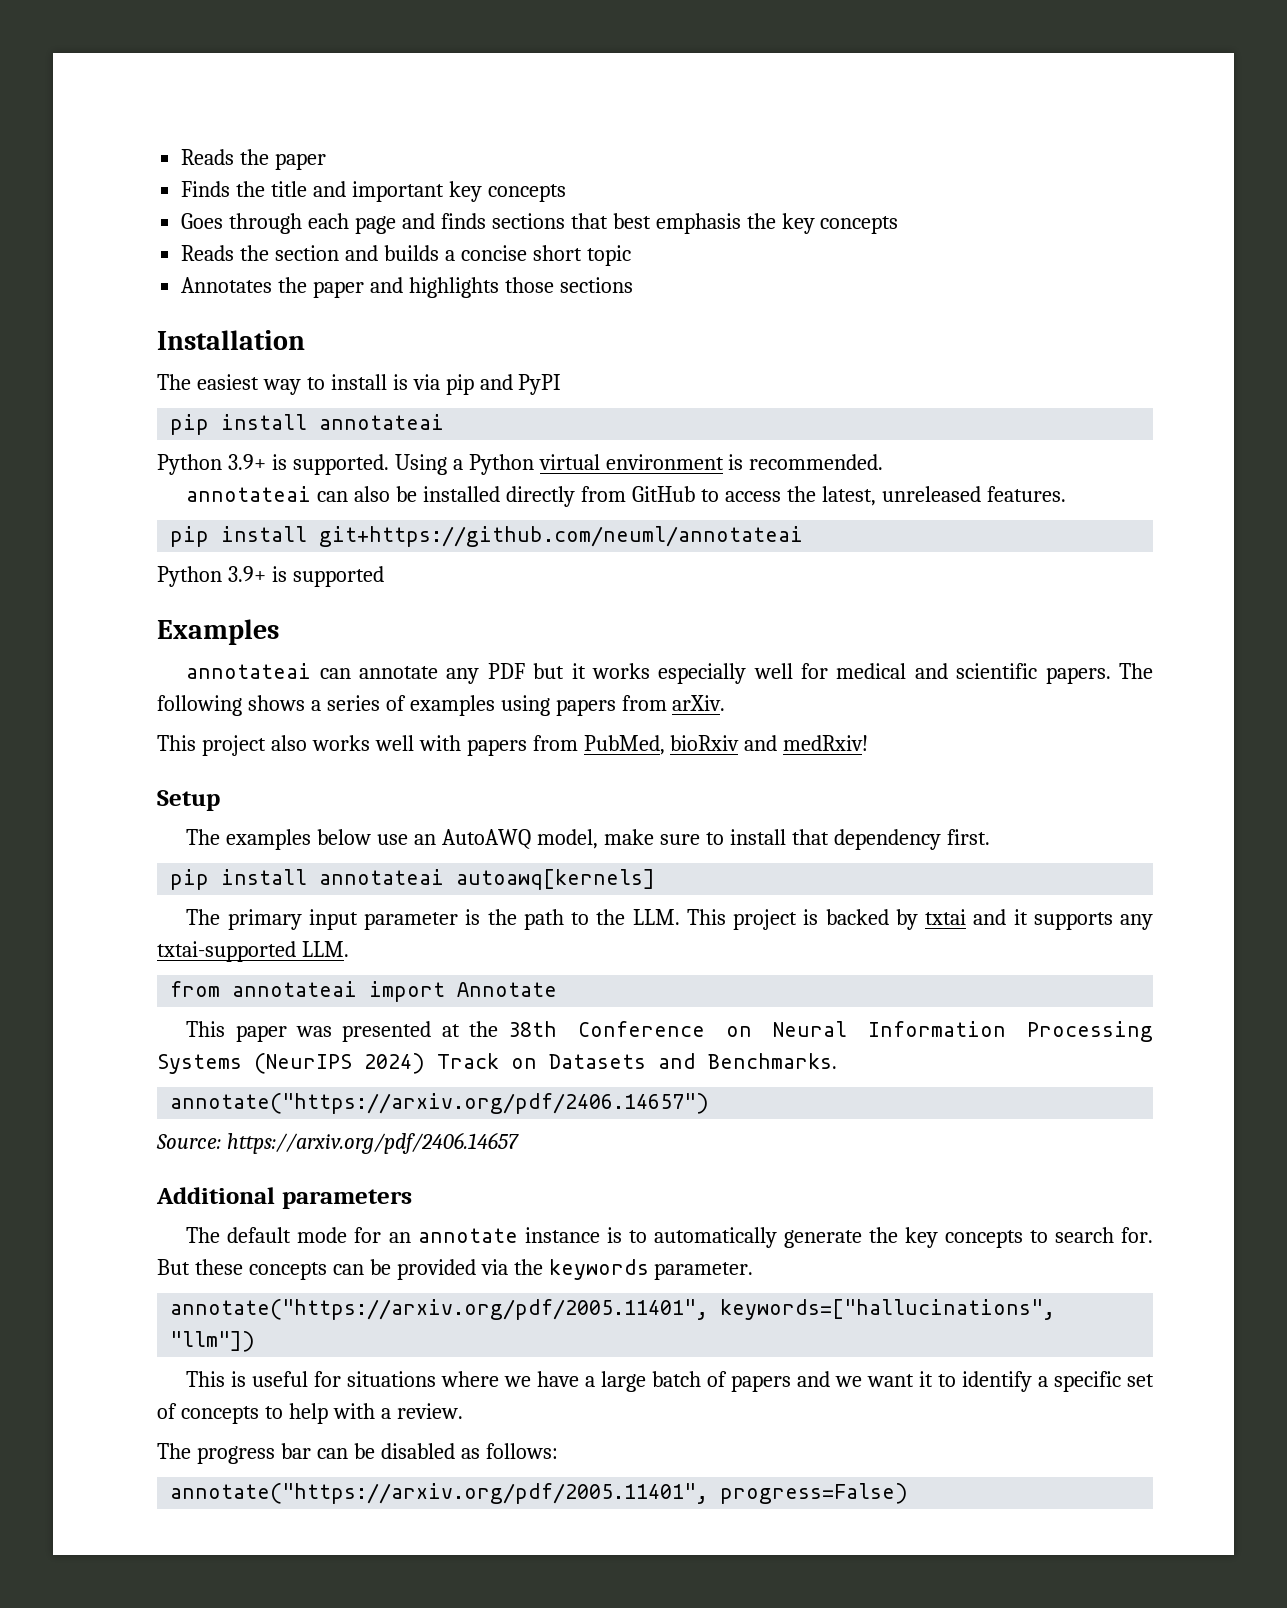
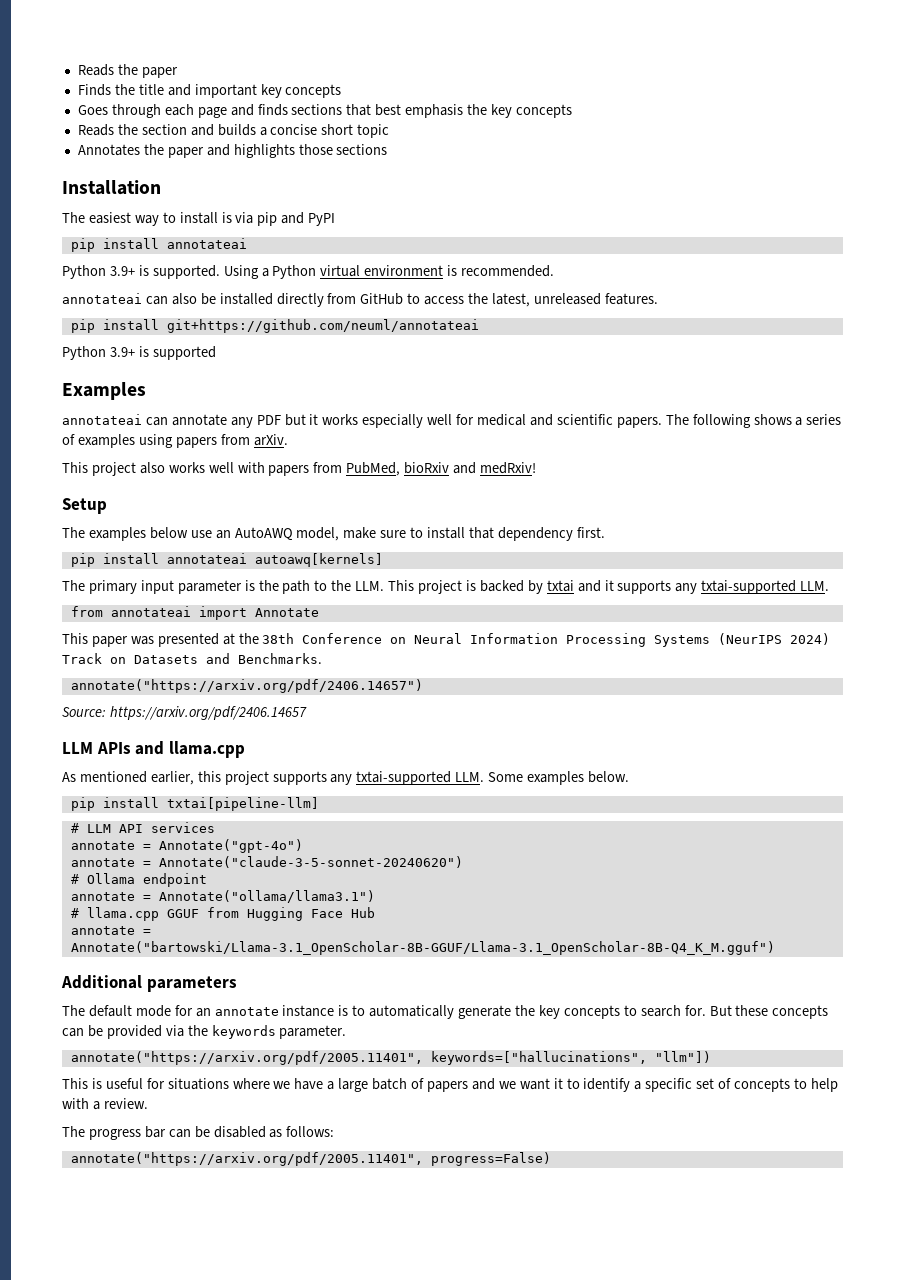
(519, 1143) none -> [62,741,245,758] [62,771,630,785] [70,797,319,811] [70,822,215,833] [70,839,303,853] [70,856,463,868] [70,873,207,887] [70,890,375,903] [70,907,375,921] [70,926,151,935] [70,941,775,955] // LLM APIs and llama.cpp // As mentioned earlier, this project supports any txtai-supported LLM. Some examples below. // pip install txtai[pipeline-llm] // # LLM API services // annotate = Annotate("gpt-4o") // annotate = Annotate("claude-3-5-sonnet-20240620") // # Ollama endpoint // annotate = Annotate("ollama/llama3.1") // # llama.cpp GGUF from Hugging Face Hub // annotate = Annotate("bartowski/Llama-3.1_OpenScholar-8B-GGUF/Llama-3.1_OpenScholar-8B-Q4_K_M.gguf")

